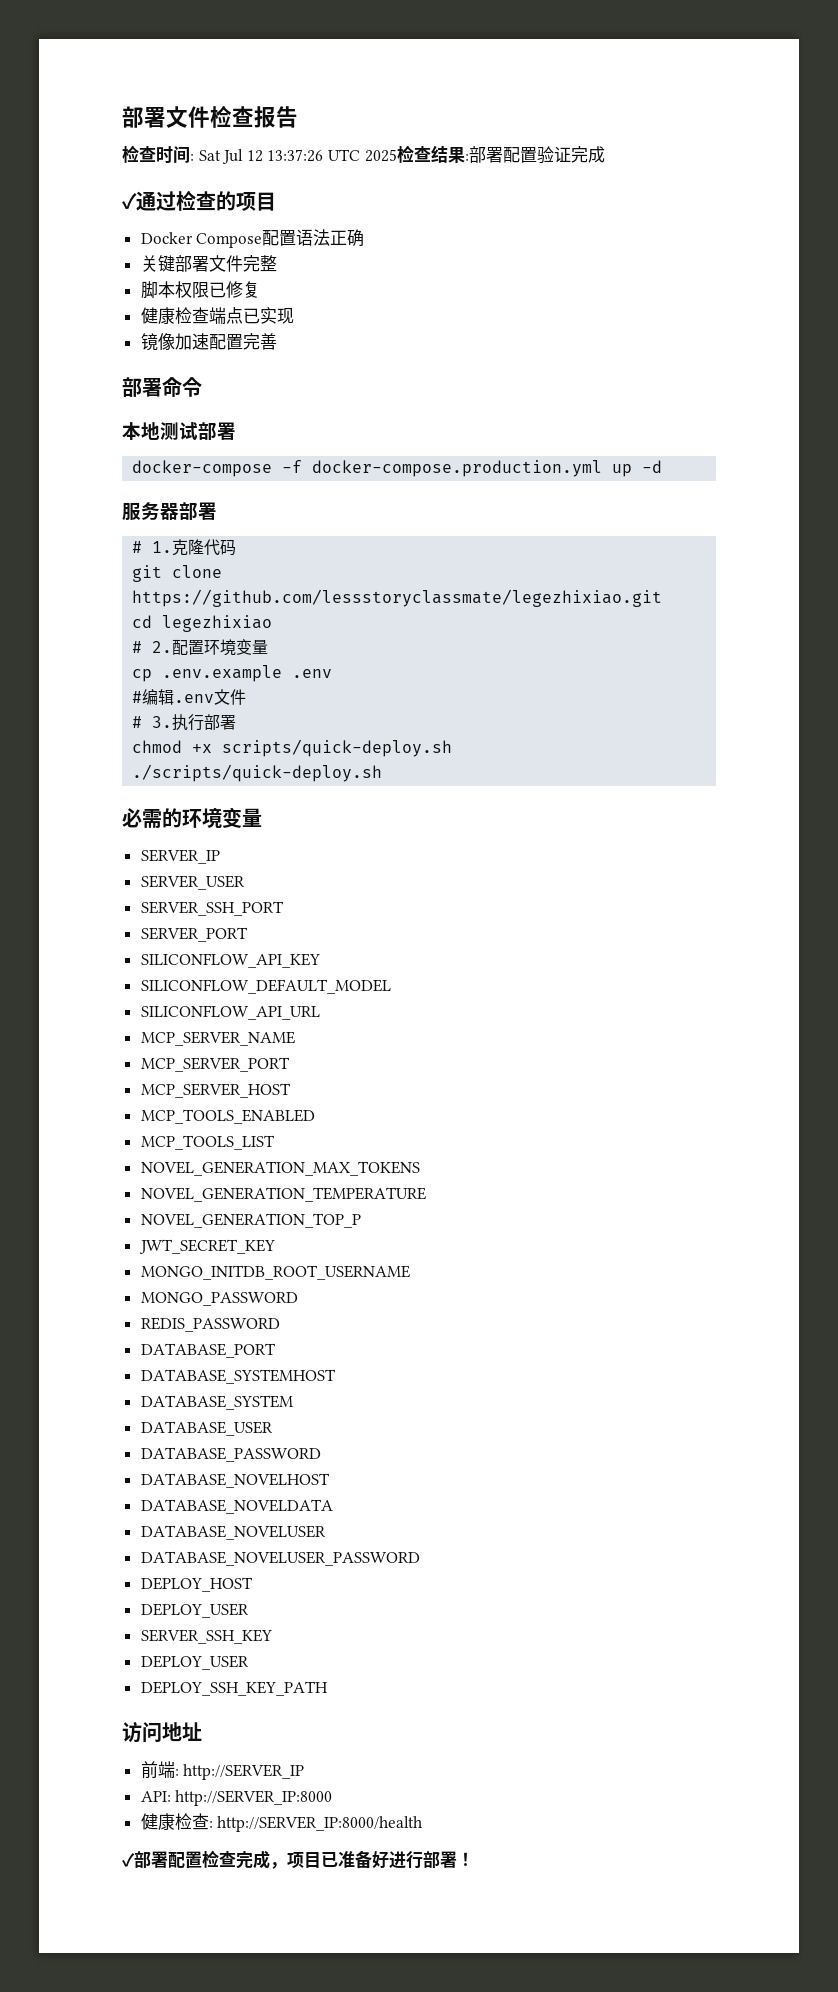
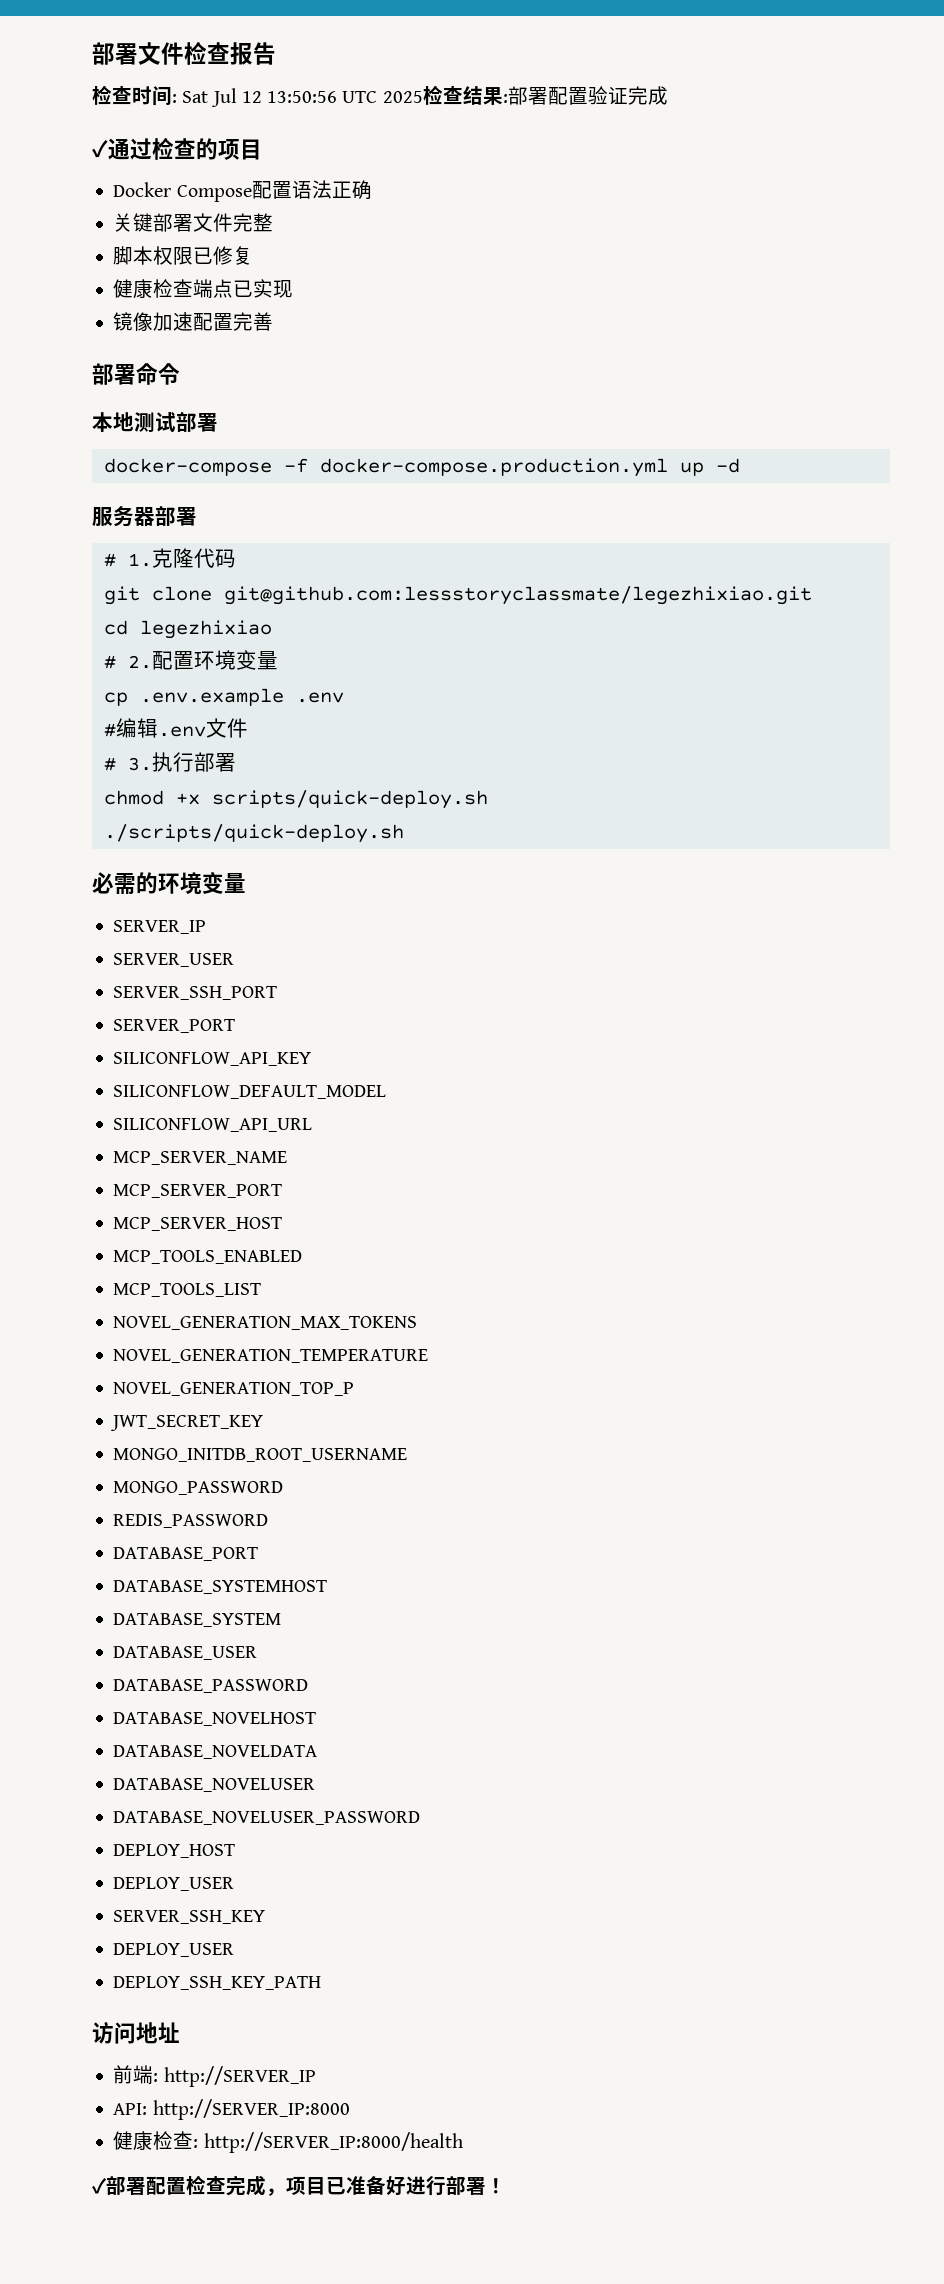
[267,149,324,162] 13:37:26 -> [267,91,338,103] 13:50:56
[132,589,663,607] https://github.com/lessstoryclassmate/legezhixiao.git -> [223,586,812,605] git@github.com:lessstoryclassmate/legezhixiao.git

